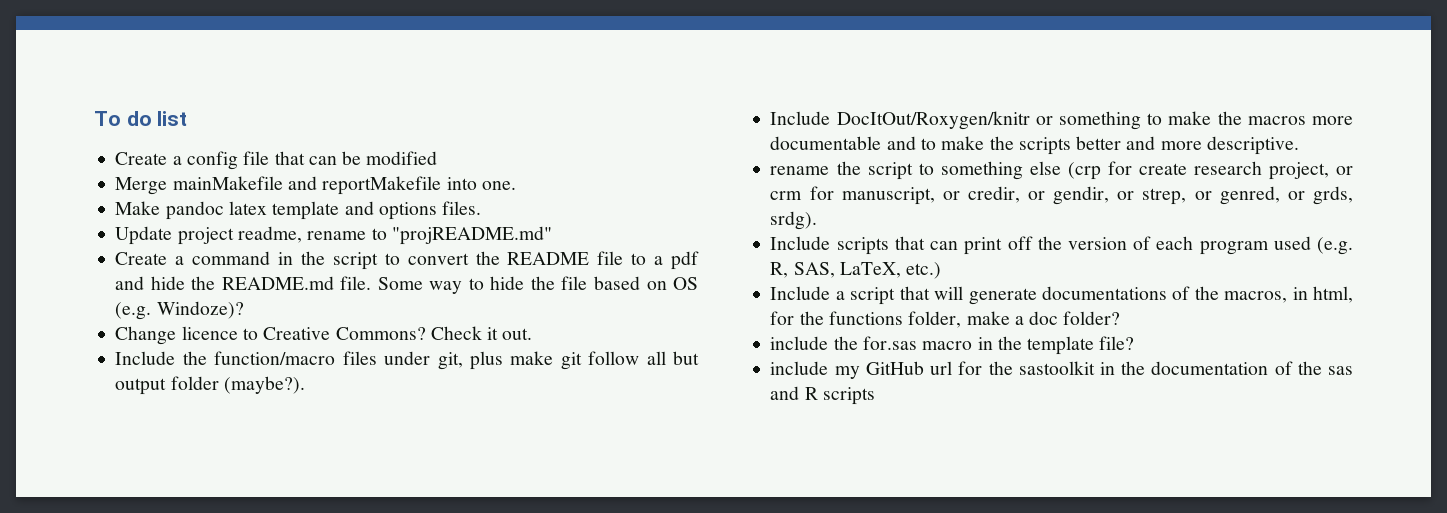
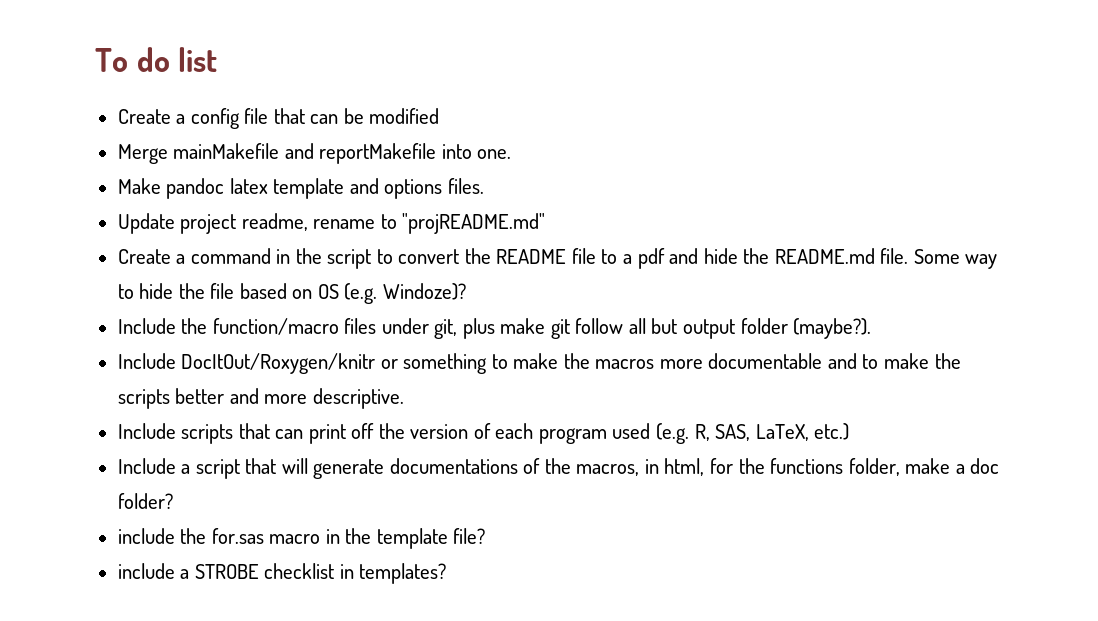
[115,326,533,345] // Change licence to Creative Commons? Check it out. -> (466, 291) none
[770,161,1353,180] [770,186,1353,205] [770,211,818,230] // rename the script to something else (crp for create research project, or crm for manuscript, or credir, or gendir, or strep, or genred, or grds, srdg). -> (404, 398) none
[834,361,1353,379] [770,386,875,405] my GitHub url for the sastoolkit in the documentation of the sas and R scripts -> [180,563,447,584] a STROBE checklist in templates?

